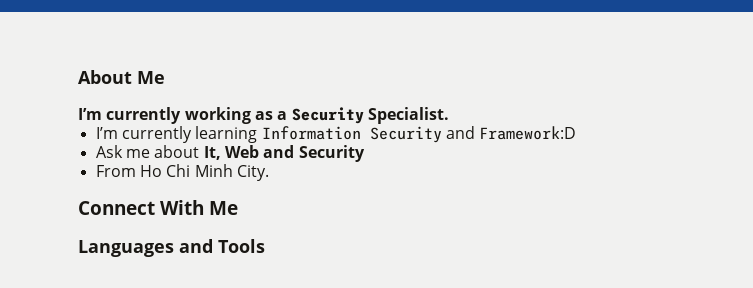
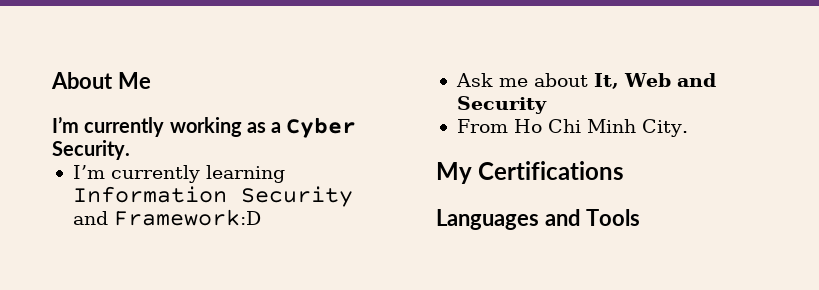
[291,107,449,124] Security Specialist. -> [286,117,357,138] [52,140,130,160] Cyber Security.
[78,200,238,215] Connect With Me -> [436,161,625,184] My Certifications

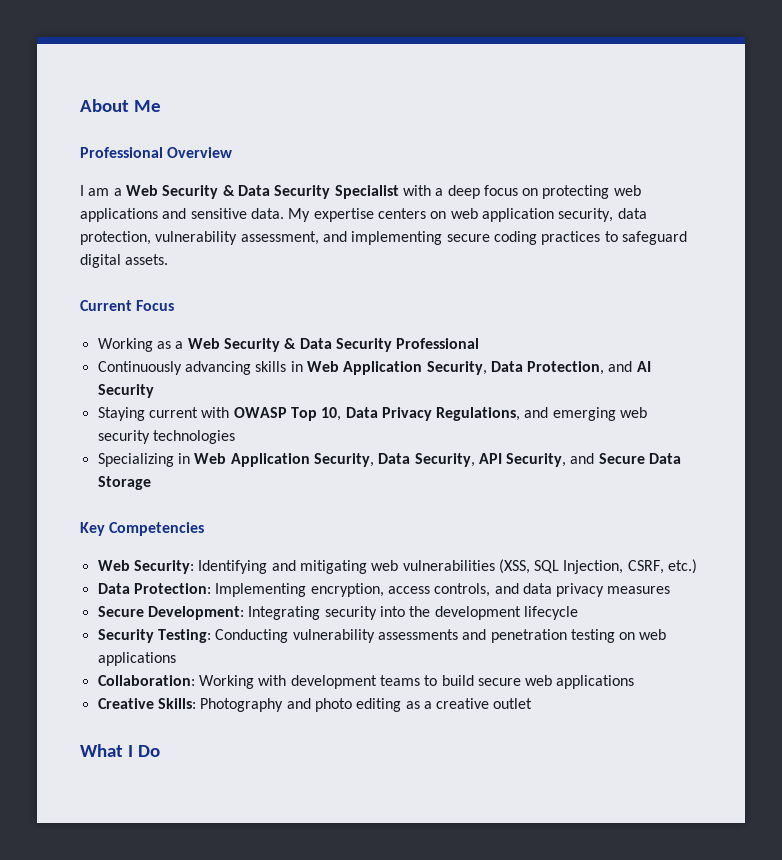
[52,116,357,138] [52,140,130,160] [72,165,285,183] [72,186,353,207] [72,209,261,226] [455,73,716,89] [456,96,547,114] [456,119,688,137] [436,161,625,184] [436,209,640,230] I’m currently working as a Cyber Security. // I’m currently learning Information Security and Framework:D // Ask me about It, Web and Security // From Ho Chi Minh City. // My Certifications // Languages and Tools -> [80,147,233,158] [80,185,641,199] [80,208,647,222] [80,231,687,245] [80,254,169,268] [80,300,175,311] [97,338,480,352] [97,361,651,375] [97,384,154,398] [97,407,648,421] [97,430,235,444] [97,453,682,467] [97,476,151,490] [80,522,205,536] [97,559,698,574] [97,583,671,597] [97,606,578,620] [97,629,667,643] [97,652,176,666] [97,675,635,689] [97,698,533,712] [80,744,160,757] Professional Overview // I am a Web Security & Data Security Specialist with a deep focus on protecting web applications and sensitive data. My expertise centers on web application security, data protection, vulnerability assessment, and implementing secure coding practices to safeguard digital assets. // Current Focus // Working as a Web Security & Data Security Professional // Continuously advancing skills in Web Application Security, Data Protection, and AI Security // Staying current with OWASP Top 10, Data Privacy Regulations, and emerging web security technologies // Specializing in Web Application Security, Data Security, API Security, and Secure Data Storage // Key Competencies // Web Security: Identifying and mitigating web vulnerabilities (XSS, SQL Injection, CSRF, etc.) // Data Protection: Implementing encryption, access controls, and data privacy measures // Secure Development: Integrating security into the development lifecycle // Security Testing: Conducting vulnerability assessments and penetration testing on web applications // Collaboration: Working with development teams to build secure web applications // Creative Skills: Photography and photo editing as a creative outlet // What I Do

